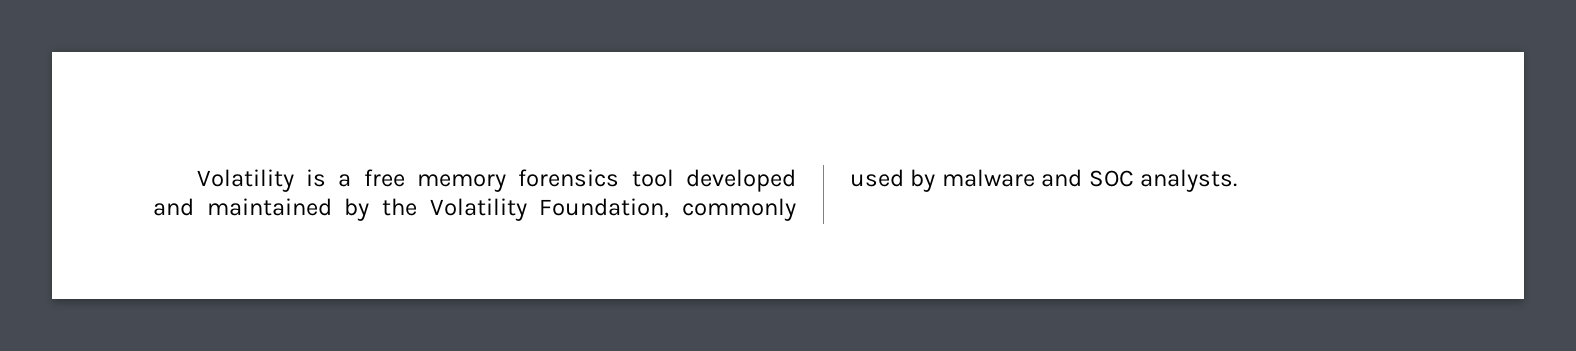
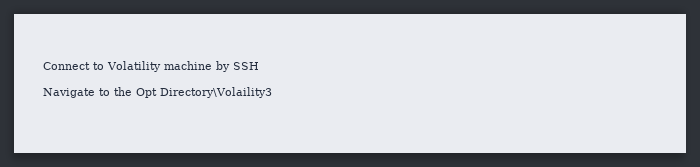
[196,169,796,192] [153,198,796,221] [850,169,1238,192] Volatility is a free memory forensics tool developed and maintained by the Volatility Foundation, commonly used by malware and SOC analysts. -> [43,61,259,72] [43,87,272,98] Connect to Volatility machine by SSH // Navigate to the Opt Directory\Volaility3

